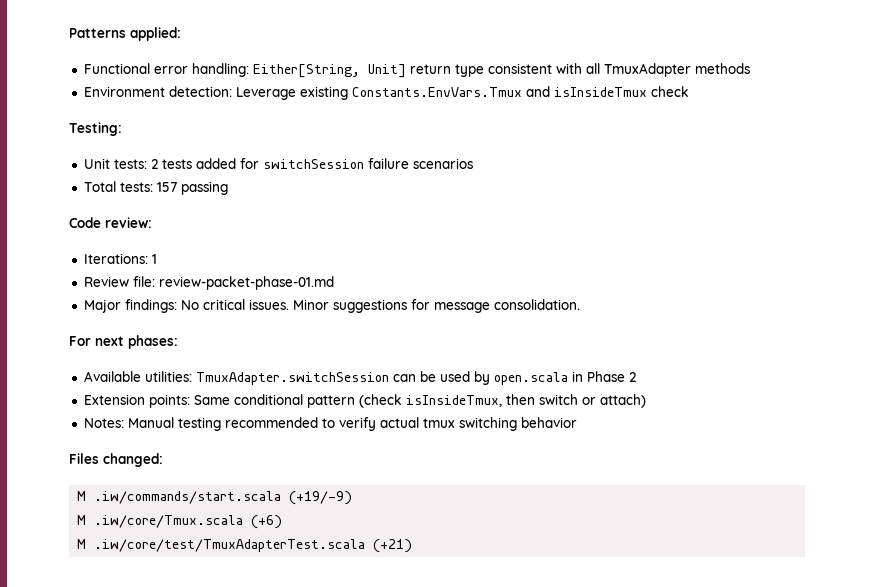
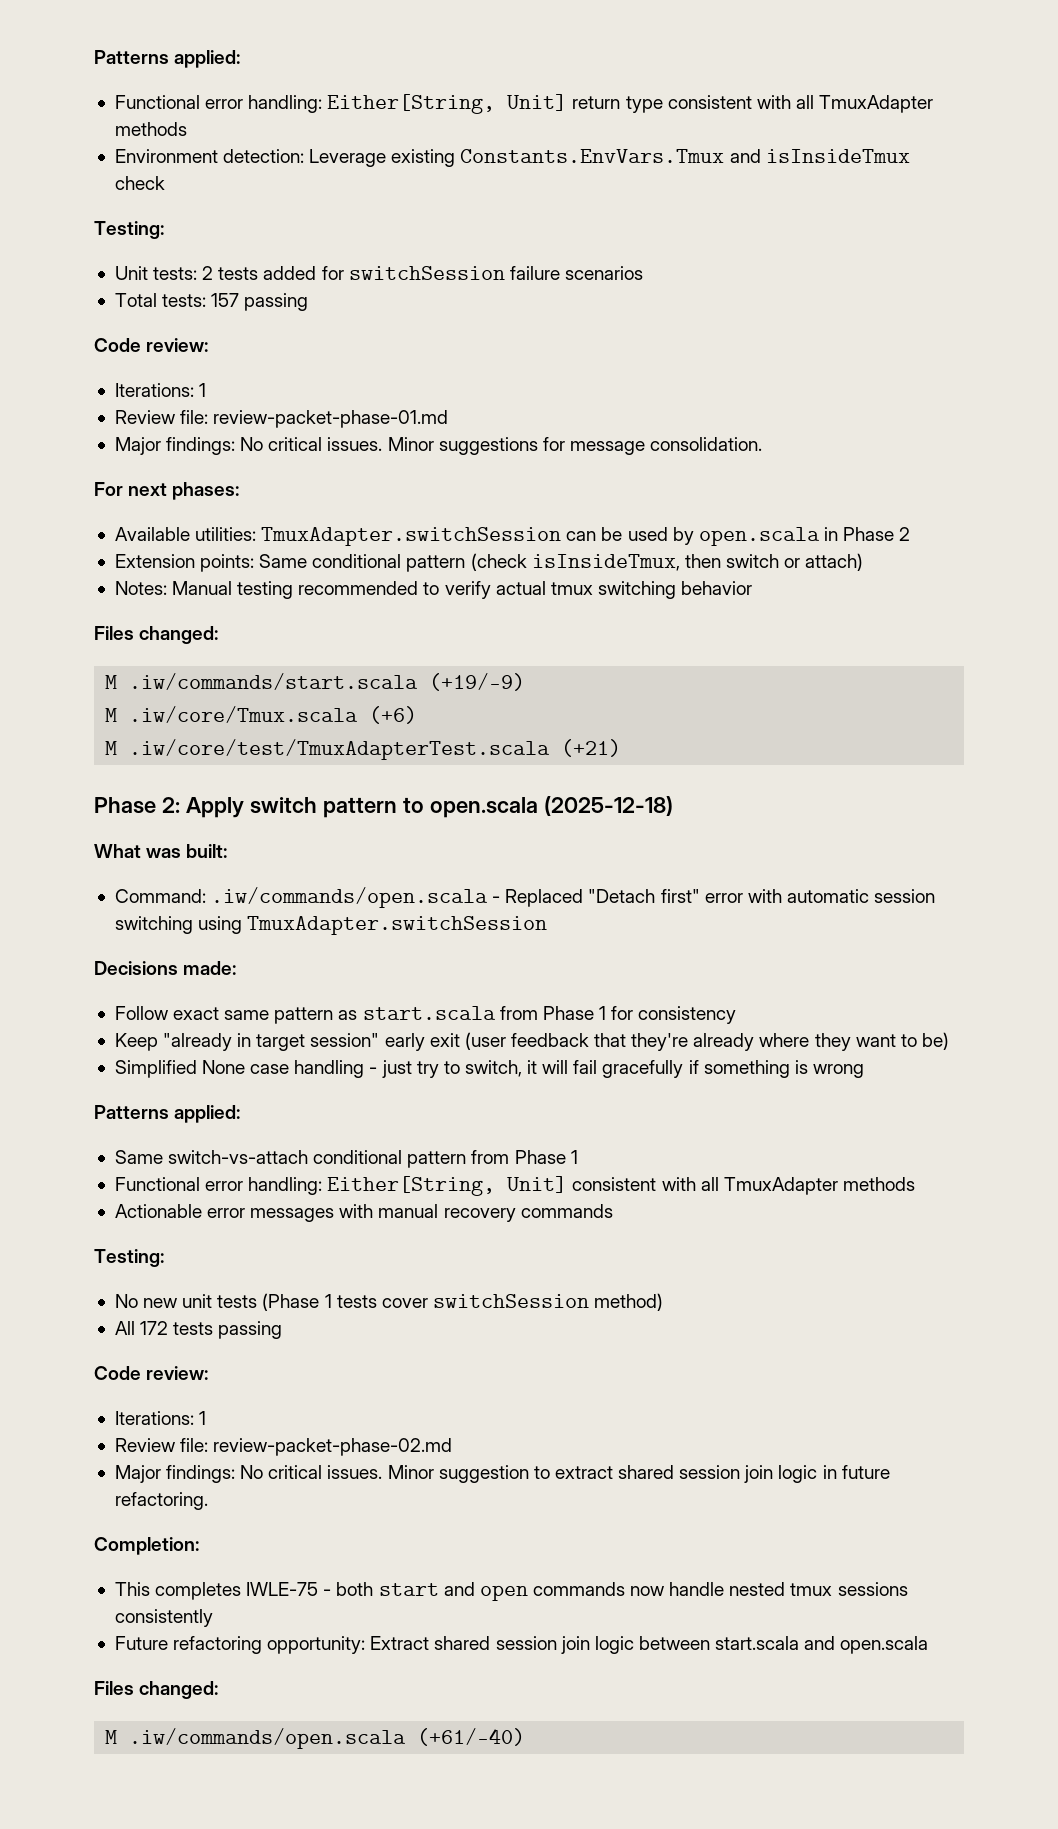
(413, 546) none -> [94,796,673,818] [94,844,228,858] [114,887,936,908] [114,916,548,935] [94,961,237,975] [114,1006,737,1024] [114,1032,949,1051] [114,1060,864,1078] [94,1105,241,1123] [114,1150,578,1168] [114,1176,915,1196] [114,1204,613,1222] [94,1249,164,1267] [114,1293,664,1311] [114,1321,283,1339] [94,1366,209,1380] [114,1411,207,1425] [114,1438,453,1456] [114,1465,890,1483] [114,1492,208,1510] [94,1537,199,1555] [114,1582,908,1601] [114,1609,213,1627] [114,1636,929,1654] [94,1681,219,1699] [105,1728,526,1749] // Phase 2: Apply switch pattern to open.scala (2025-12-18) // What was built: // Command: .iw/commands/open.scala - Replaced "Detach first" error with automatic session switching using TmuxAdapter.switchSession // Decisions made: // Follow exact same pattern as start.scala from Phase 1 for consistency // Keep "already in target session" early exit (user feedback that they're already where they want to be) // Simplified None case handling - just try to switch, it will fail gracefully if something is wrong // Patterns applied: // Same switch-vs-attach conditional pattern from Phase 1 // Functional error handling: Either[String, Unit] consistent with all TmuxAdapter methods // Actionable error messages with manual recovery commands // Testing: // No new unit tests (Phase 1 tests cover switchSession method) // All 172 tests passing // Code review: // Iterations: 1 // Review file: review-packet-phase-02.md // Major findings: No critical issues. Minor suggestion to extract shared session join logic in future refactoring. // Completion: // This completes IWLE-75 - both start and open commands now handle nested tmux sessions consistently // Future refactoring opportunity: Extract shared session join logic between start.scala and open.scala // Files changed: // M .iw/commands/open.scala (+61/-40)

